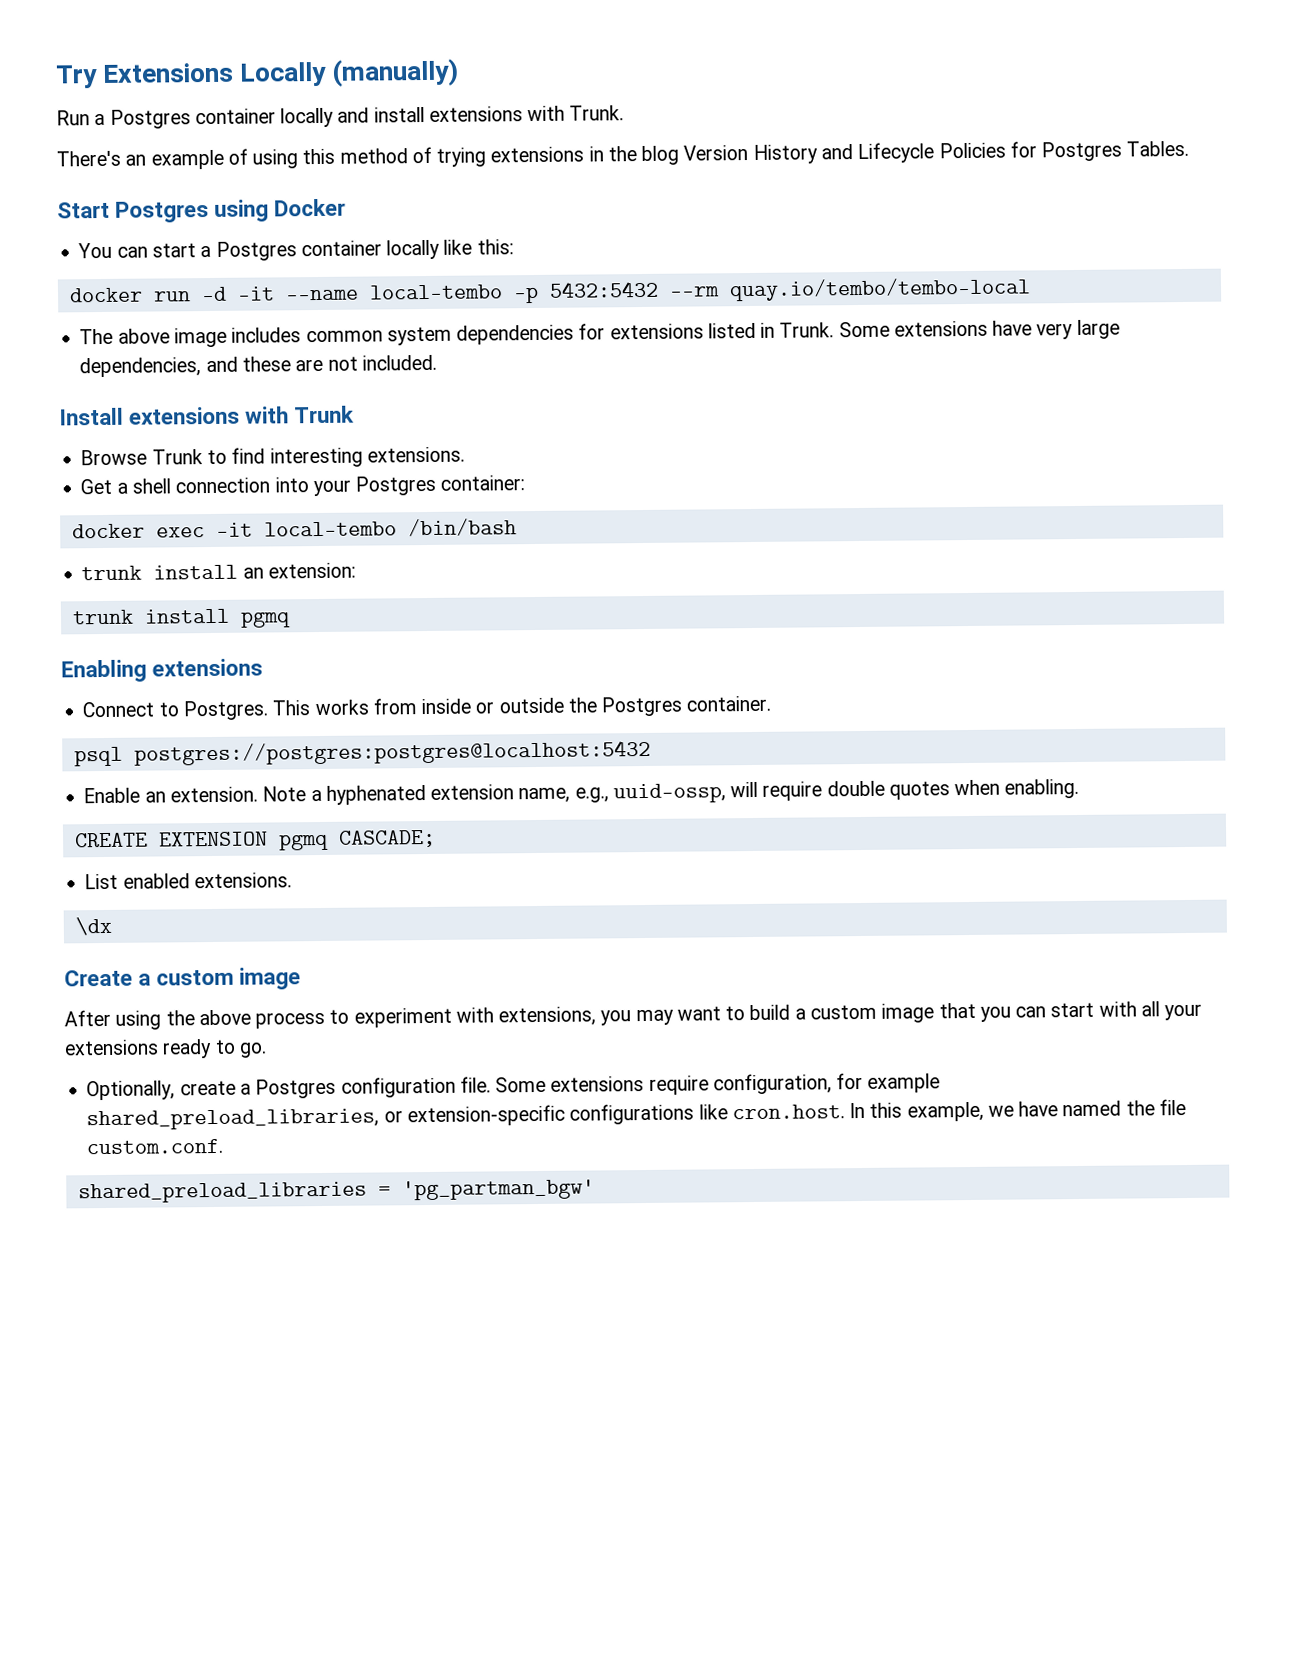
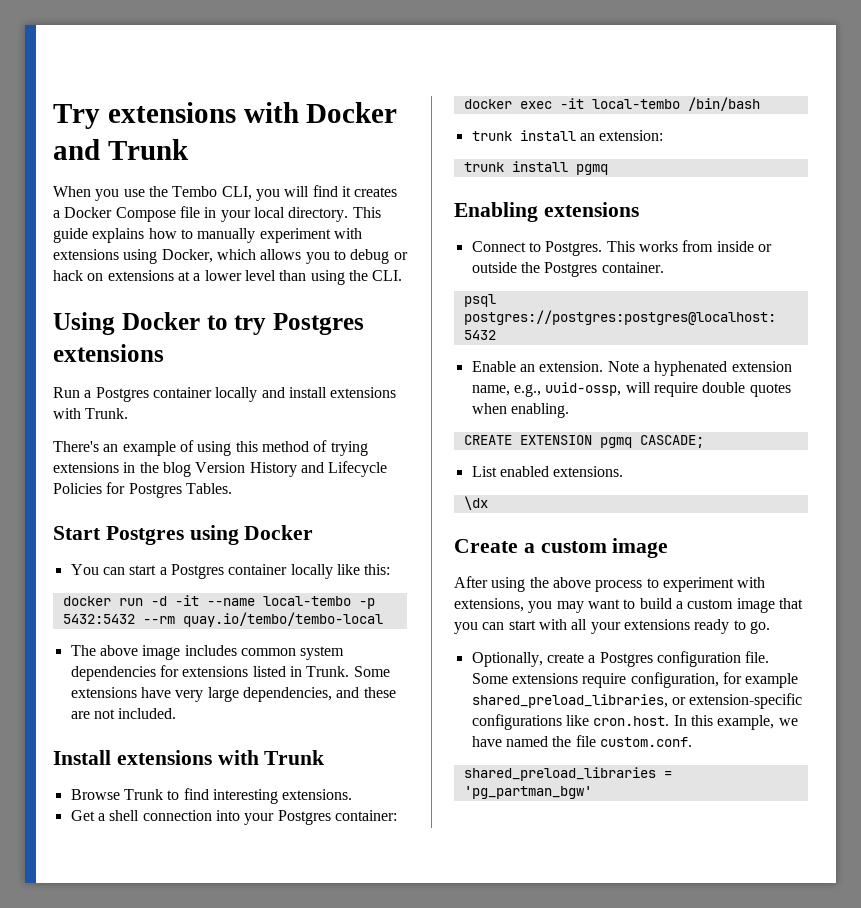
[102,58,460,87] Extensions Locally (manually) -> [107,102,398,123] [53,139,189,160] [53,185,398,201] [53,206,381,222] [53,228,362,243] [53,249,408,264] [53,270,403,285] [53,312,364,335] [53,344,164,362] extensions with Docker and Trunk // When you use the Tembo CLI, you will find it creates a Docker Compose file in your local directory. This guide explains how to manually experiment with extensions using Docker, which allows you to debug or hack on extensions at a lower level than using the CLI. // Using Docker to try Postgres extensions

